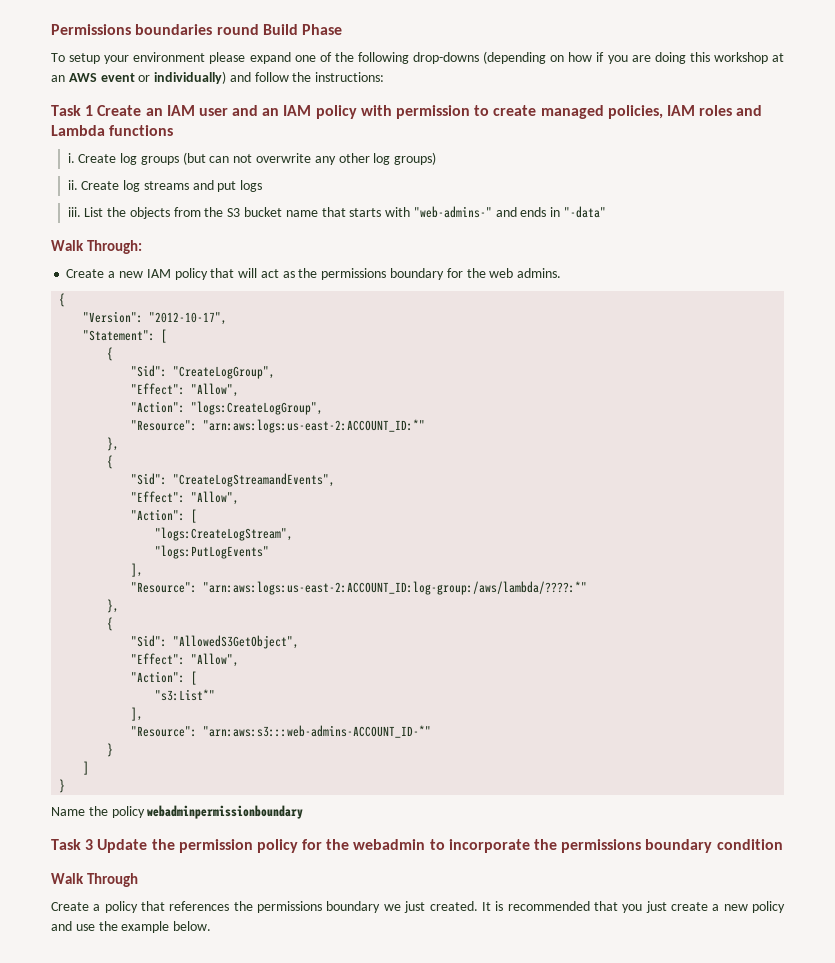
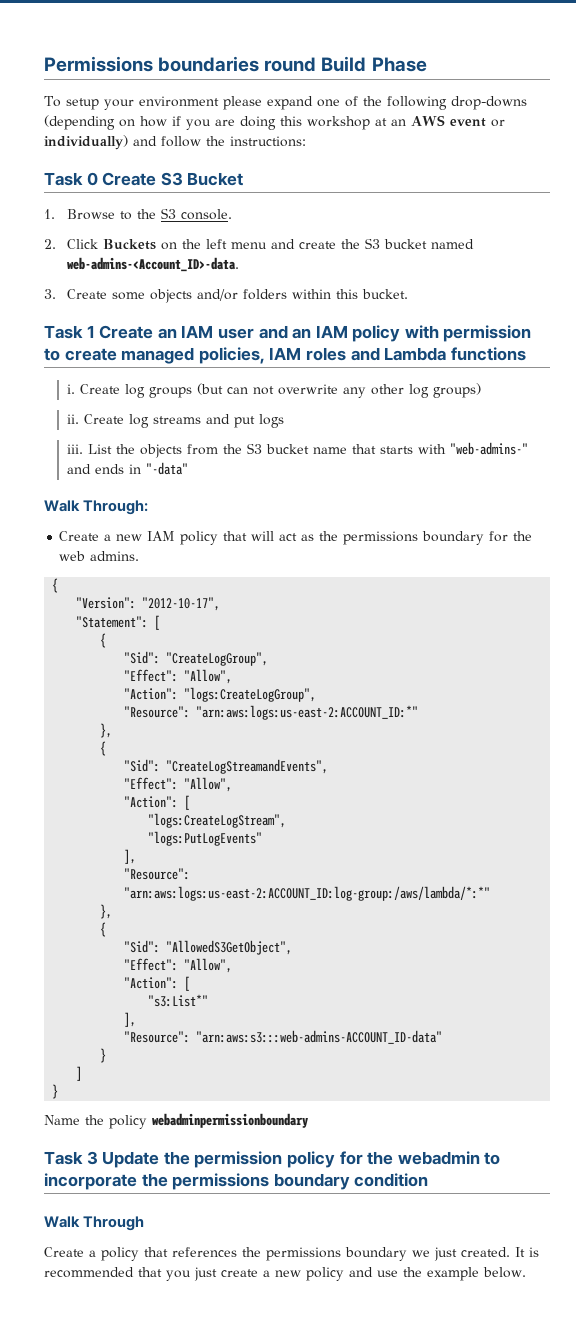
(385, 77) none -> [44,172,244,186] [44,208,232,220] [44,238,474,250] [66,257,239,272] [44,289,408,303] // Task 0 Create S3 Bucket // 1. Browse to the S3 console. // 2. Click Buckets on the left menu and create the S3 bucket named web-admins-<Account_ID>-data. // 3. Create some objects and/or folders within this bucket.
[203,581,588,595] "arn:aws:logs:us-east-2:ACCOUNT_ID:log-group:/aws/lambda/????:*" -> [124,886,491,901] "arn:aws:logs:us-east-2:ACCOUNT_ID:log-group:/aws/lambda/*:*"
[203,725,432,738] "arn:aws:s3:::web-admins-ACCOUNT_ID-*" -> [196,1030,443,1044] "arn:aws:s3:::web-admins-ACCOUNT_ID-data"

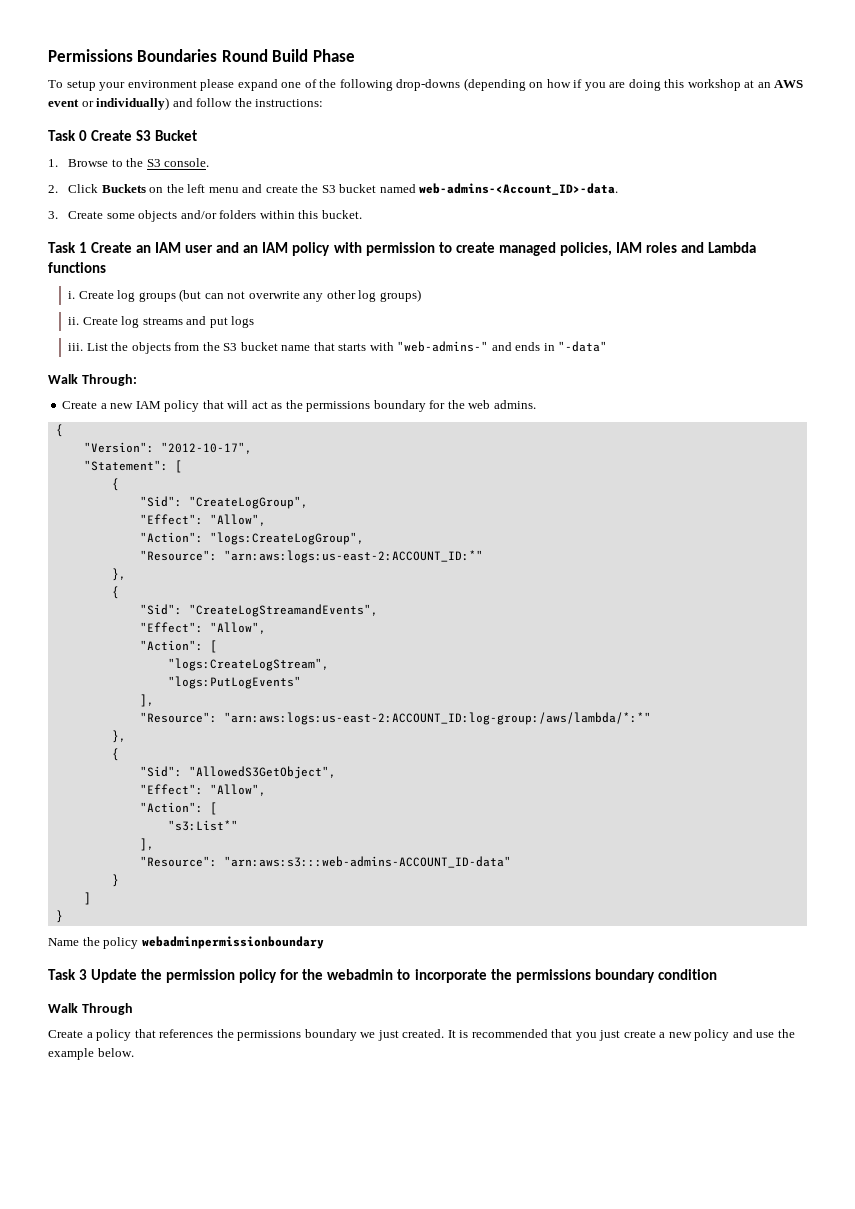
[158,56,317,72] boundaries round -> [137,49,268,62] Boundaries Round

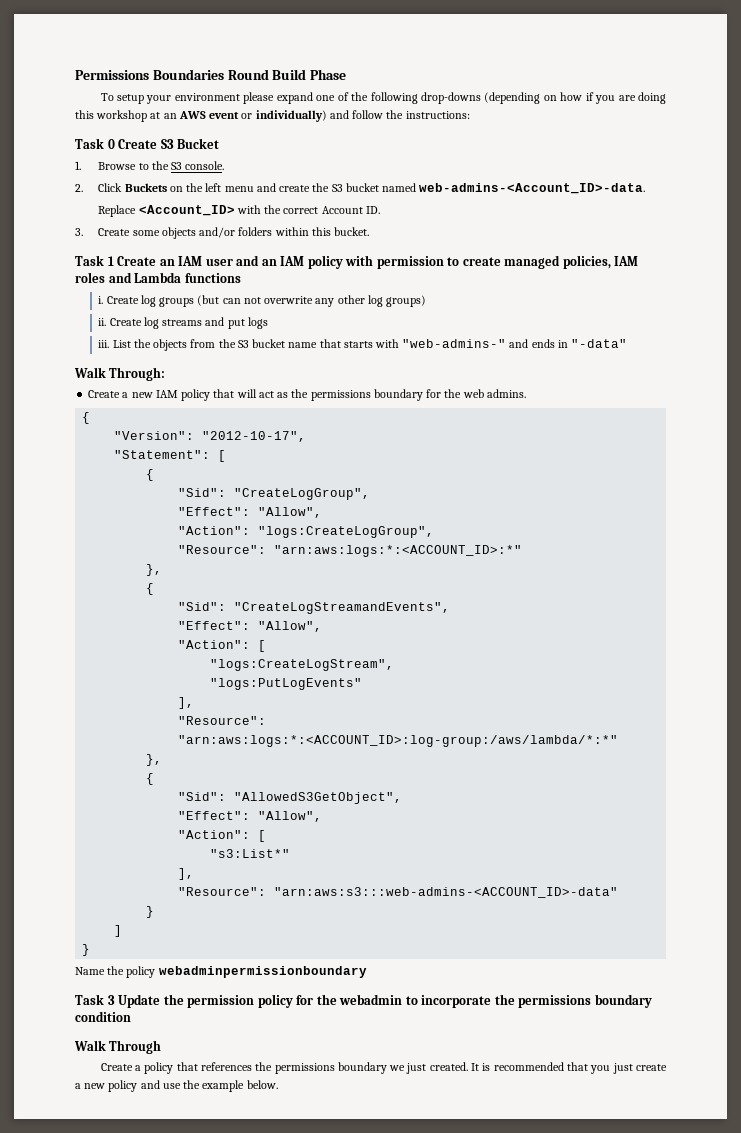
(619, 189) none -> [98,205,380,217] // Replace <Account_ID> with the correct Account ID.
[223,550,483,563] "arn:aws:logs:us-east-2:ACCOUNT_ID:*" -> [274,545,523,557] "arn:aws:logs:*:<ACCOUNT_ID>:*"
[223,712,651,725] "arn:aws:logs:us-east-2:ACCOUNT_ID:log-group:/aws/lambda/*:*" -> [178,735,619,747] "arn:aws:logs:*:<ACCOUNT_ID>:log-group:/aws/lambda/*:*"
[223,856,511,868] "arn:aws:s3:::web-admins-ACCOUNT_ID-data" -> [274,887,619,898] "arn:aws:s3:::web-admins-<ACCOUNT_ID>-data"

